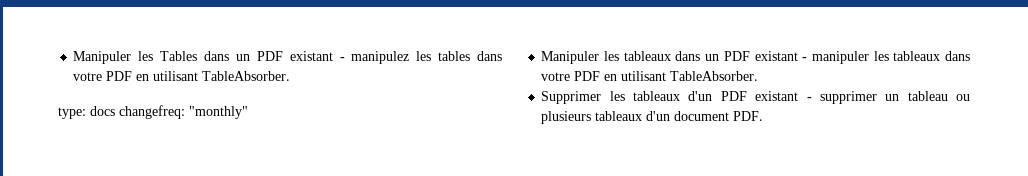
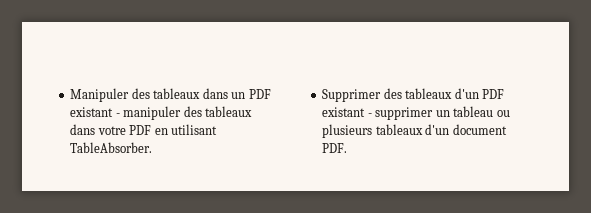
[73,51,502,64] [73,71,291,81] [58,105,248,119] [541,51,620,64] Manipuler les Tables dans un PDF existant - manipulez les tables dans votre PDF en utilisant TableAbsorber. // type: docs changefreq: "monthly" // Manipuler les -> [70,88,150,102] Manipuler des
[873,51,889,61] les -> [183,106,202,117] des
[609,91,625,101] les -> [383,88,402,99] des

